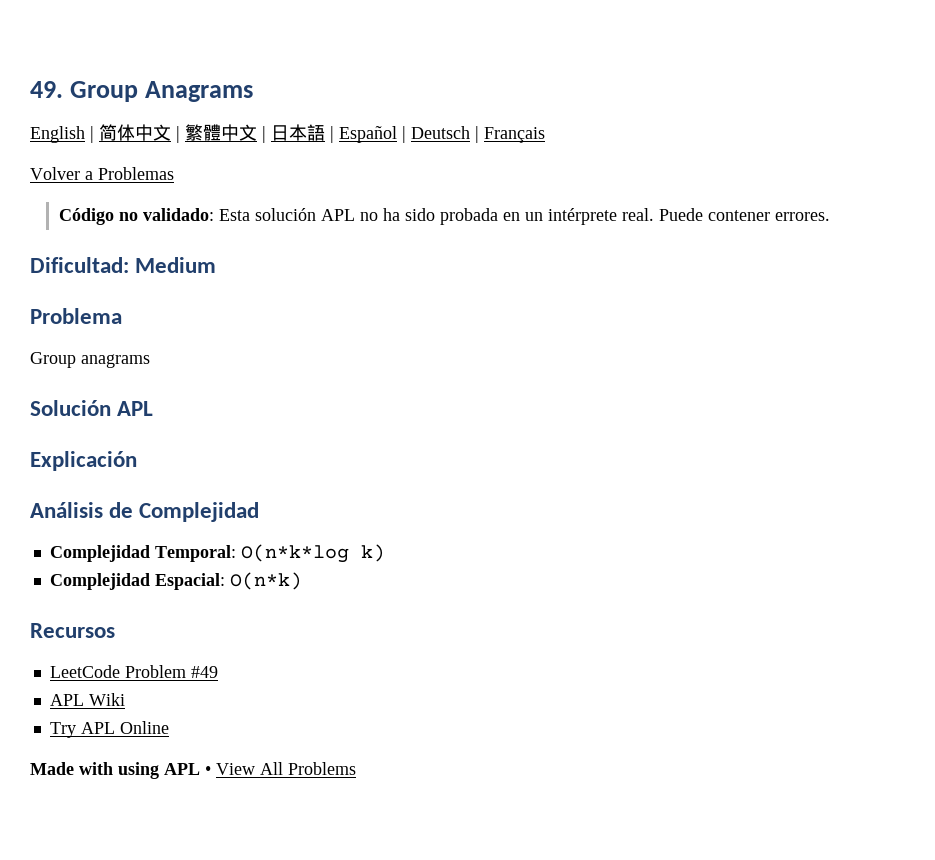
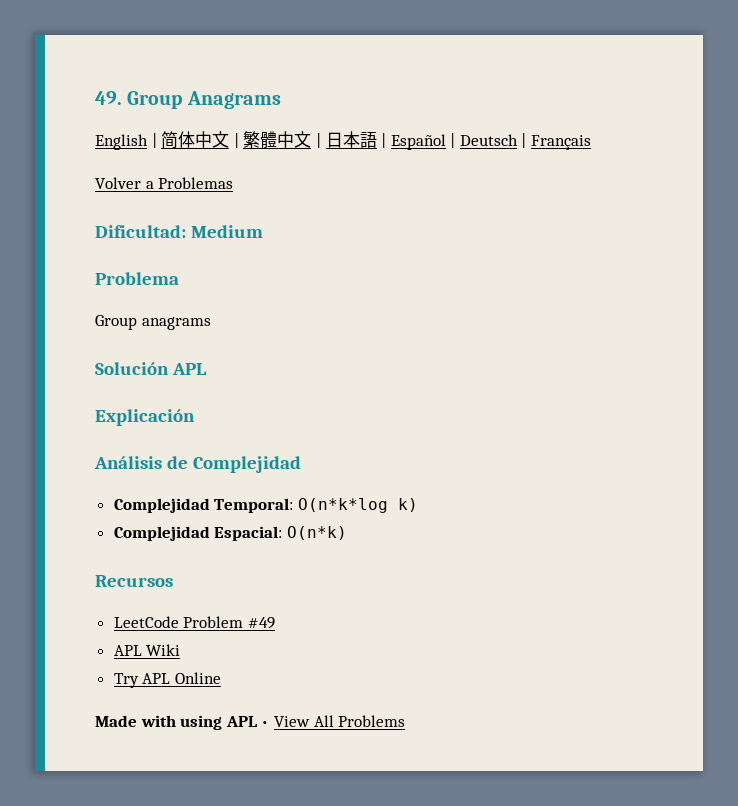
[58,208,830,225] // Código no validado: Esta solución APL no ha sido probada en un intérprete real. Puede contener errores. -> (234, 183) none

